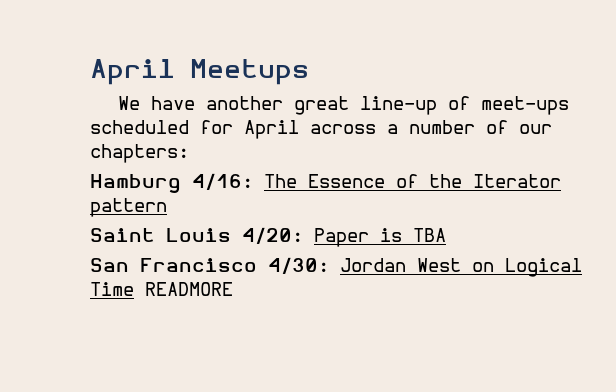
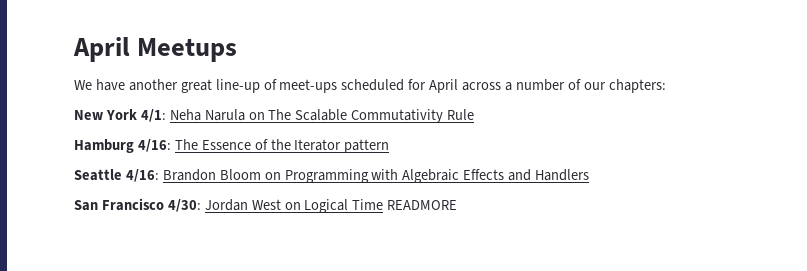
(189, 153) none -> [74,109,475,123] // New York 4/1: Neha Narula on The Scalable Commutativity Rule
[90,227,446,247] Saint Louis 4/20: Paper is TBA -> [74,169,590,183] Seattle 4/16: Brandon Bloom on Programming with Algebraic Effects and Handlers

